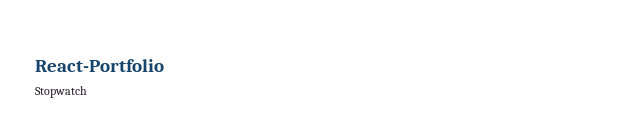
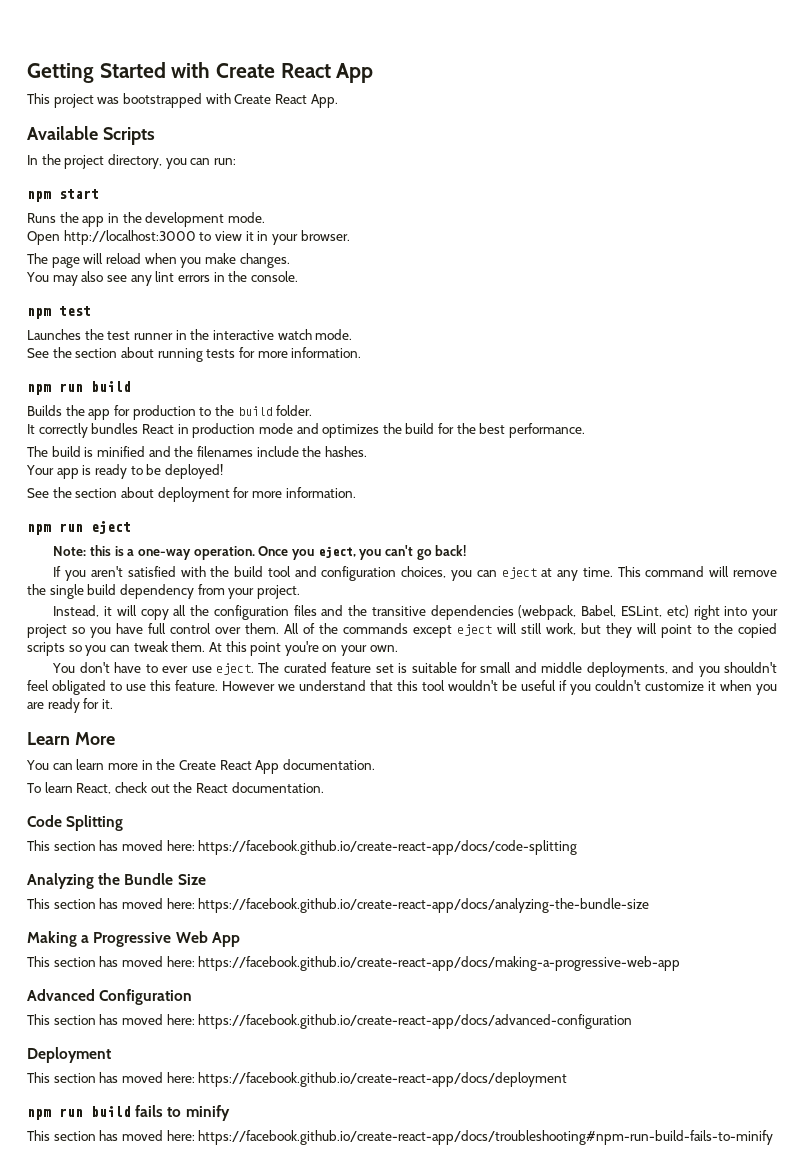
[35,59,164,72] [35,86,87,98] React-Portfolio // Stopwatch -> [27,62,374,83] [27,93,338,108] [27,126,155,145] [27,154,236,169] [27,189,99,202] [27,212,265,227] [27,230,350,245] [27,253,290,268] [26,271,298,286] [27,306,91,319] [27,329,353,340] [27,347,362,362] [27,381,131,395] [27,405,313,420] [27,423,586,438] [27,446,367,457] [26,464,223,479] [27,487,356,502] [27,521,131,535] [53,545,467,560] [53,566,777,581] [27,584,300,599] [53,605,779,620] [27,623,777,638] [27,641,398,656] [52,662,778,677] [27,680,777,695] [27,698,113,713] [27,732,115,745] [26,759,375,774] [27,782,324,794] [27,815,124,831] [27,840,578,855] [27,873,206,889] [27,898,650,913] [27,931,240,947] [27,956,681,971] [27,989,193,1005] [27,1014,633,1029] [27,1047,111,1063] [27,1072,568,1087] [27,1105,230,1121] [27,1130,774,1145] Getting Started with Create React App // This project was bootstrapped with Create React App. // Available Scripts // In the project directory, you can run: // npm start // Runs the app in the development mode. // Open http://localhost:3000 to view it in your browser. // The page will reload when you make changes. // You may also see any lint errors in the console. // npm test // Launches the test runner in the interactive watch mode. // See the section about running tests for more information. // npm run build // Builds the app for production to the build folder. // It correctly bundles React in production mode and optimizes the build for the best performance. // The build is minified and the filenames include the hashes. // Your app is ready to be deployed! // See the section about deployment for more information. // npm run eject // Note: this is a one-way operation. Once you eject, you can't go back! // If you aren't satisfied with the build tool and configuration choices, you can eject at any time. This command will remove the single build dependency from your project. // Instead, it will copy all the configuration files and the transitive dependencies (webpack, Babel, ESLint, etc) right into your project so you have full control over them. All of the commands except eject will still work, but they will point to the copied scripts so you can tweak them. At this point you're on your own. // You don't have to ever use eject. The curated feature set is suitable for small and middle deployments, and you shouldn't feel obligated to use this feature. However we understand that this tool wouldn't be useful if you couldn't customize it when you are ready for it. // Learn More // You can learn more in the Create React App documentation. // To learn React, check out the React documentation. // Code Splitting // This section has moved here: https://facebook.github.io/create-react-app/docs/code-splitting // Analyzing the Bundle Size // This section has moved here: https://facebook.github.io/create-react-app/docs/analyzing-the-bundle-size // Making a Progressive Web App // This section has moved here: https://facebook.github.io/create-react-app/docs/making-a-progressive-web-app // Advanced Configuration // This section has moved here: https://facebook.github.io/create-react-app/docs/advanced-configuration // Deployment // This section has moved here: https://facebook.github.io/create-react-app/docs/deployment // npm run build fails to minify // This section has moved here: https://facebook.github.io/create-react-app/docs/troubleshooting#npm-run-build-fails-to-minify

